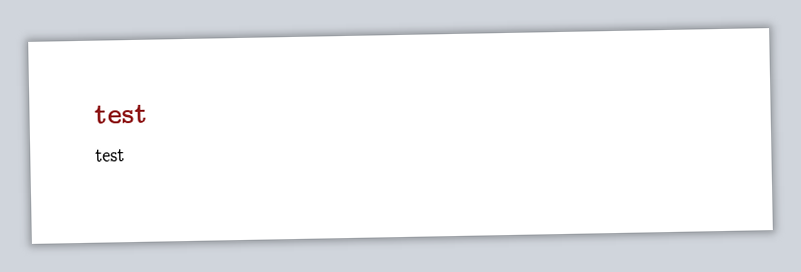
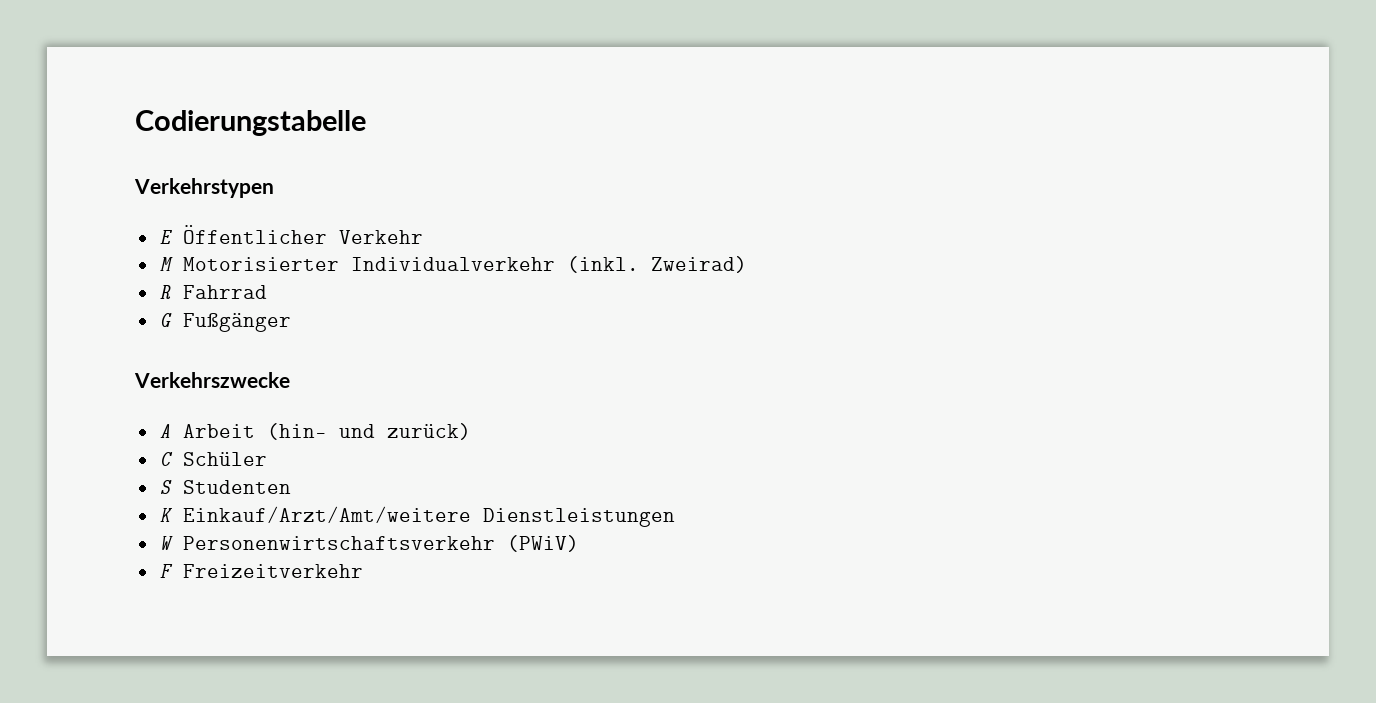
[94,104,148,124] [95,149,125,162] test // test -> [135,110,366,136] [134,178,274,198] [158,225,423,244] [158,256,747,273] [158,285,267,299] [158,313,291,332] [134,372,290,388] [158,423,471,440] [158,452,267,466] [158,480,291,494] [158,506,675,527] [158,535,579,552] [158,564,363,578] Codierungstabelle // Verkehrstypen // E Öffentlicher Verkehr // M Motorisierter Individualverkehr (inkl. Zweirad) // R Fahrrad // G Fußgänger // Verkehrszwecke // A Arbeit (hin- und zurück) // C Schüler // S Studenten // K Einkauf/Arzt/Amt/weitere Dienstleistungen // W Personenwirtschaftsverkehr (PWiV) // F Freizeitverkehr

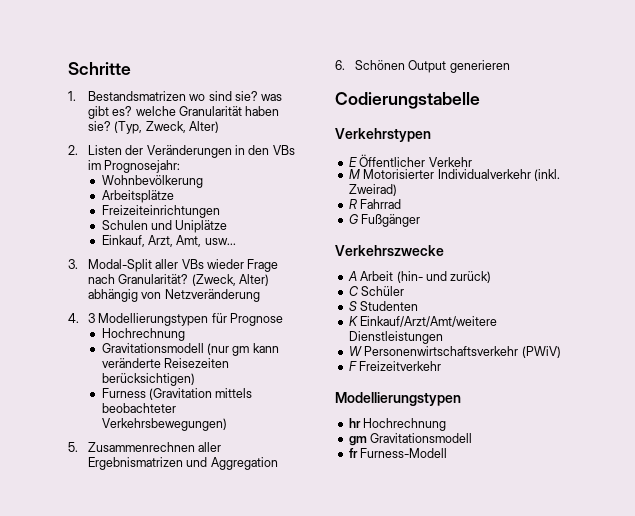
(135, 123) none -> [68,62,131,75] [68,91,283,101] [87,106,280,119] [87,121,220,134] [68,145,295,158] [87,160,181,173] [101,175,203,188] [101,190,174,203] [101,205,220,218] [101,220,228,233] [101,235,236,247] [68,259,279,272] [87,274,270,286] [87,289,260,302] [68,313,284,326] [101,328,185,341] [101,343,279,356] [101,358,230,368] [101,373,195,386] [101,388,253,400] [101,403,176,413] [101,418,227,431] [68,442,222,452] [87,457,278,470] [335,60,510,73] Schritte // 1. Bestandsmatrizen wo sind sie? was gibt es? welche Granularität haben sie? (Typ, Zweck, Alter) // 2. Listen der Veränderungen in den VBs im Prognosejahr: // Wohnbevölkerung // Arbeitsplätze // Freizeiteinrichtungen // Schulen und Uniplätze // Einkauf, Arzt, Amt, usw... // 3. Modal-Split aller VBs wieder Frage nach Granularität? (Zweck, Alter) abhängig von Netzveränderung // 4. 3 Modellierungstypen für Prognose // Hochrechnung // Gravitationsmodell (nur gm kann veränderte Reisezeiten berücksichtigen) // Furness (Gravitation mittels beobachteter Verkehrsbewegungen) // 5. Zusammenrechnen aller Ergebnismatrizen und Aggregation // 6. Schönen Output generieren //
(363, 571) none -> [335,392,461,406] [348,418,447,431] [348,433,473,446] [348,448,448,458] // Modellierungstypen // hr Hochrechnung // gm Gravitationsmodell // fr Furness-Modell

